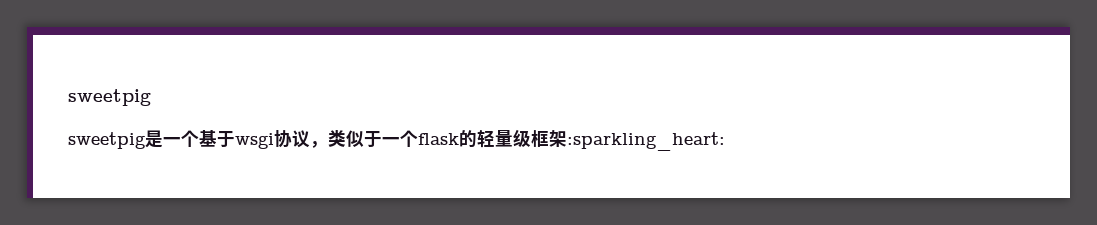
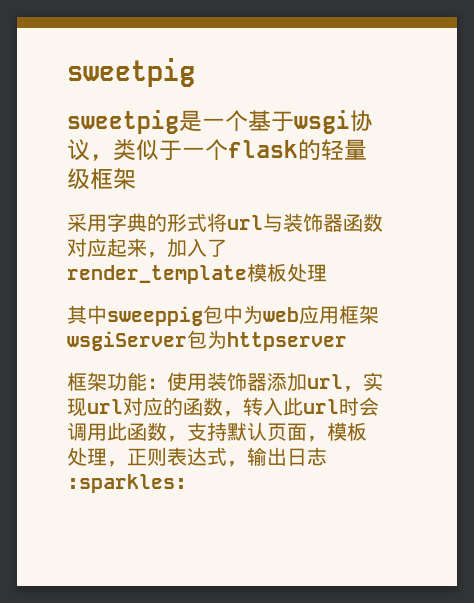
[567,132,725,151] :sparkling_heart: -> [67,213,383,232] [67,238,227,258] [67,263,327,284] [67,305,379,326] [67,330,347,351] [67,372,383,392] [67,397,379,417] [67,422,367,442] [67,447,327,467] [67,474,187,493] // 采用字典的形式将url与装饰器函数对应起来，加入了render_template模板处理 // 其中sweeppig包中为web应用框架wsgiServer包为httpserver // 框架功能：使用装饰器添加url，实现url对应的函数，转入此url时会调用此函数，支持默认页面，模板处理，正则表达式，输出日志:sparkles:

